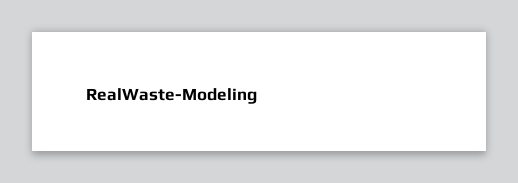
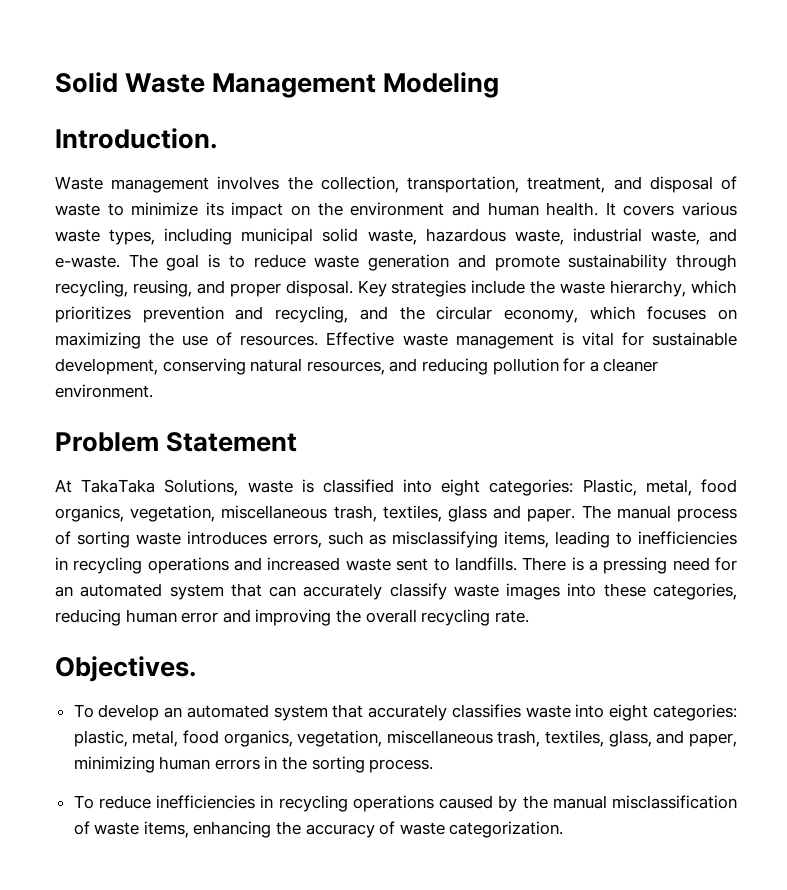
[86,88,257,104] RealWaste-Modeling -> [55,72,500,98] [55,128,217,149] [55,176,737,193] [55,202,737,219] [55,228,737,245] [55,254,737,271] [55,280,737,297] [55,306,737,323] [55,332,737,349] [55,358,659,375] [55,384,153,398] [55,432,298,452] [55,479,737,496] [55,505,737,522] [55,531,737,548] [55,557,737,574] [55,583,737,600] [55,609,529,626] [55,656,196,682] [73,704,737,721] [73,730,737,747] [73,756,434,773] [73,795,738,812] [73,821,564,838] Solid Waste Management Modeling // Introduction. // Waste management involves the collection, transportation, treatment, and disposal of waste to minimize its impact on the environment and human health. It covers various waste types, including municipal solid waste, hazardous waste, industrial waste, and e-waste. The goal is to reduce waste generation and promote sustainability through recycling, reusing, and proper disposal. Key strategies include the waste hierarchy, which prioritizes prevention and recycling, and the circular economy, which focuses on maximizing the use of resources. Effective waste management is vital for sustainable development, conserving natural resources, and reducing pollution for a cleaner environment. // Problem Statement // At TakaTaka Solutions, waste is classified into eight categories: Plastic, metal, food organics, vegetation, miscellaneous trash, textiles, glass and paper. The manual process of sorting waste introduces errors, such as misclassifying items, leading to inefficiencies in recycling operations and increased waste sent to landfills. There is a pressing need for an automated system that can accurately classify waste images into these categories, reducing human error and improving the overall recycling rate. // Objectives. // To develop an automated system that accurately classifies waste into eight categories: plastic, metal, food organics, vegetation, miscellaneous trash, textiles, glass, and paper, minimizing human errors in the sorting process. // To reduce inefficiencies in recycling operations caused by the manual misclassification of waste items, enhancing the accuracy of waste categorization.

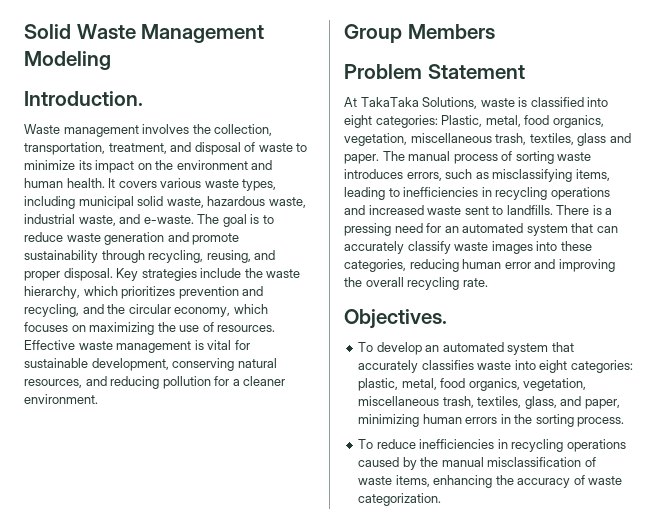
(153, 391) none -> [344,24,495,43] // Group Members

